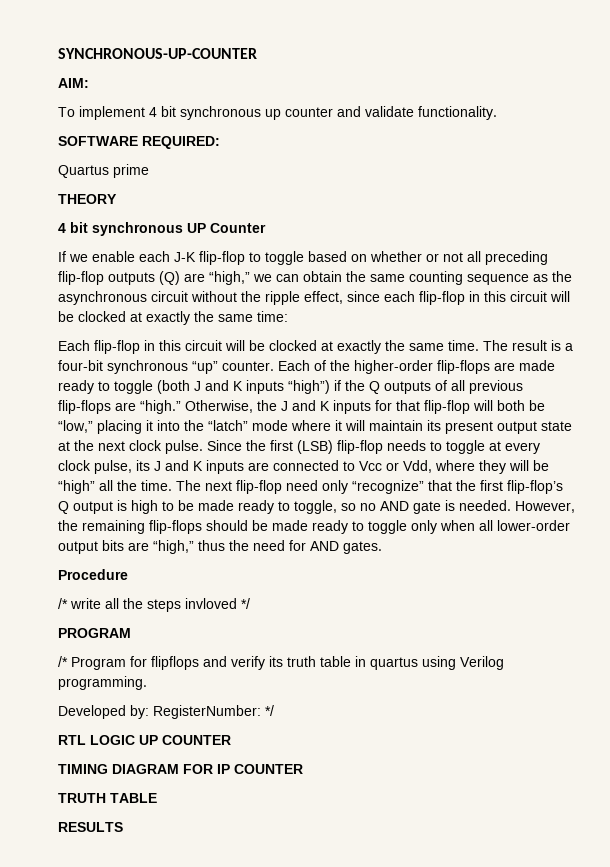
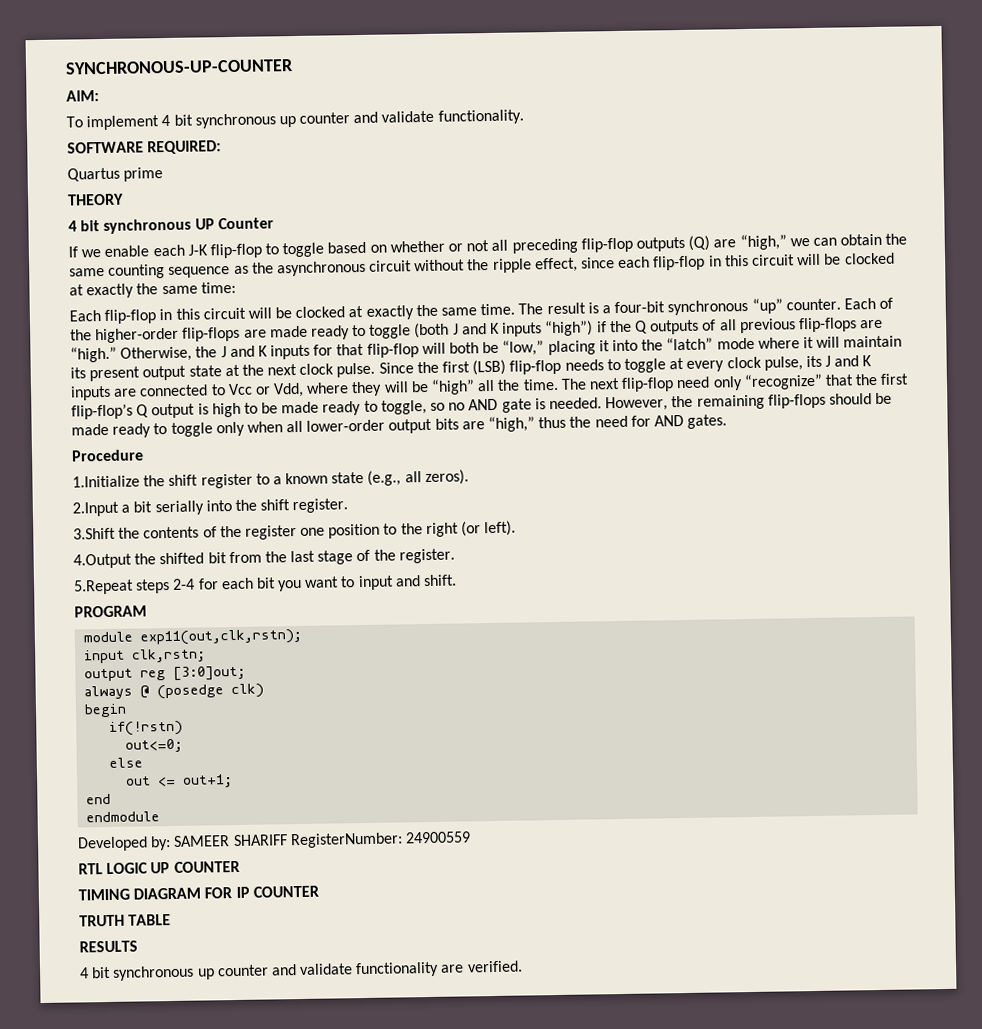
[58,598,250,612] [58,628,131,638] [58,656,504,670] [58,676,147,690] [58,705,274,719] /* write all the steps invloved */ // PROGRAM // /* Program for flipflops and verify its truth table in quartus using Verilog programming. // Developed by: RegisterNumber: */ -> [72,469,469,489] [72,498,349,517] [73,520,517,540] [73,548,455,569] [73,574,458,595] [74,605,147,618] [83,628,303,646] [84,648,207,664] [84,665,247,682] [84,683,265,700] [84,703,128,718] [109,720,184,736] [125,738,184,753] [109,757,144,768] [126,774,234,788] [86,793,112,805] [86,811,161,823] [77,831,471,852] 1.Initialize the shift register to a known state (e.g., all zeros). // 2.Input a bit serially into the shift register. // 3.Shift the contents of the register one position to the right (or left). // 4.Output the shifted bit from the last stage of the register. // 5.Repeat steps 2-4 for each bit you want to input and shift. // PROGRAM // module exp11(out,clk,rstn); // input clk,rstn; // output reg [3:0]out; // always @ (posedge clk) // begin // if(!rstn) // out<=0; // else // out <= out+1; // end // endmodule // Developed by: SAMEER SHARIFF RegisterNumber: 24900559
(123, 827) none -> [79,960,523,981] // 4 bit synchronous up counter and validate functionality are verified.

